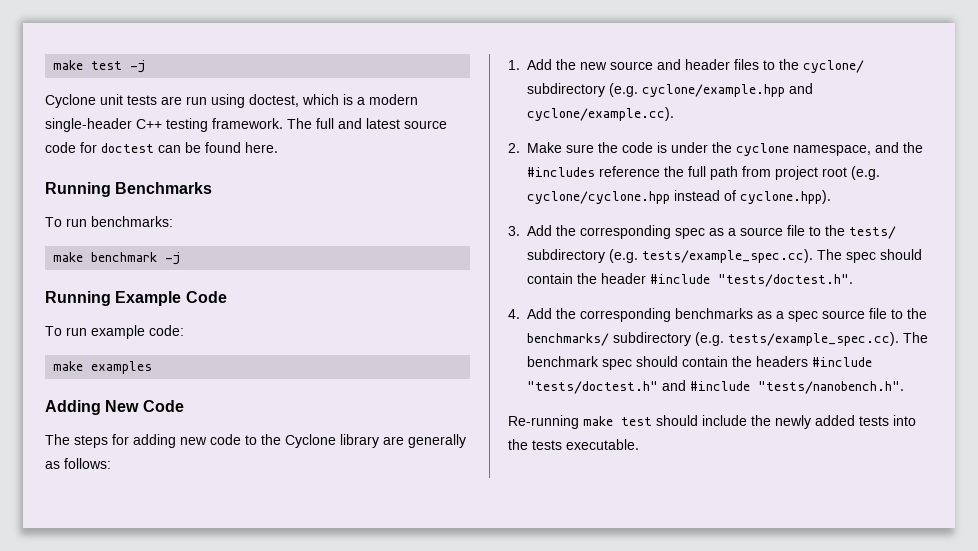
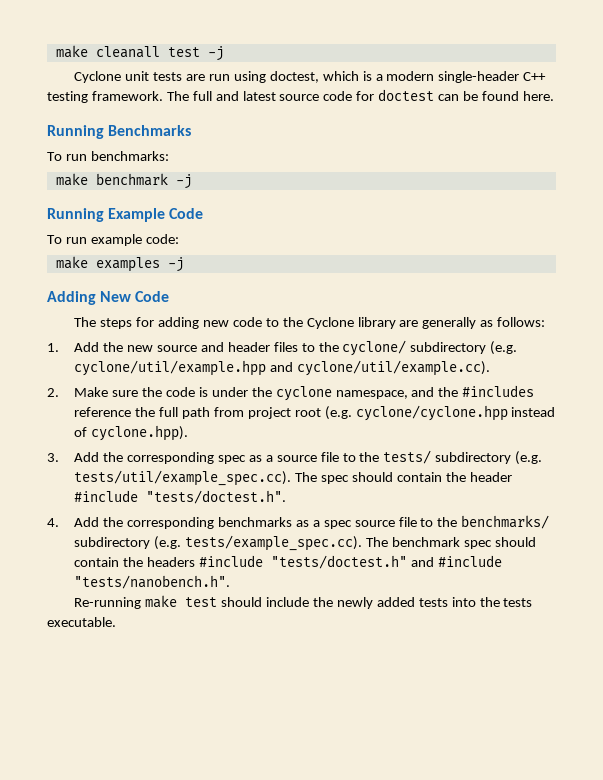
[53,60,84,70] make -> [55,45,160,58] make cleanall
(153, 367) none -> [167,257,184,272] -j
[642,83,814,97] [527,107,675,121] cyclone/example.hpp and cyclone/example.cc). -> [74,360,491,376] cyclone/util/example.hpp and cyclone/util/example.cc).
[642,249,814,263] tests/example_spec.cc). -> [74,470,292,486] tests/util/example_spec.cc).

